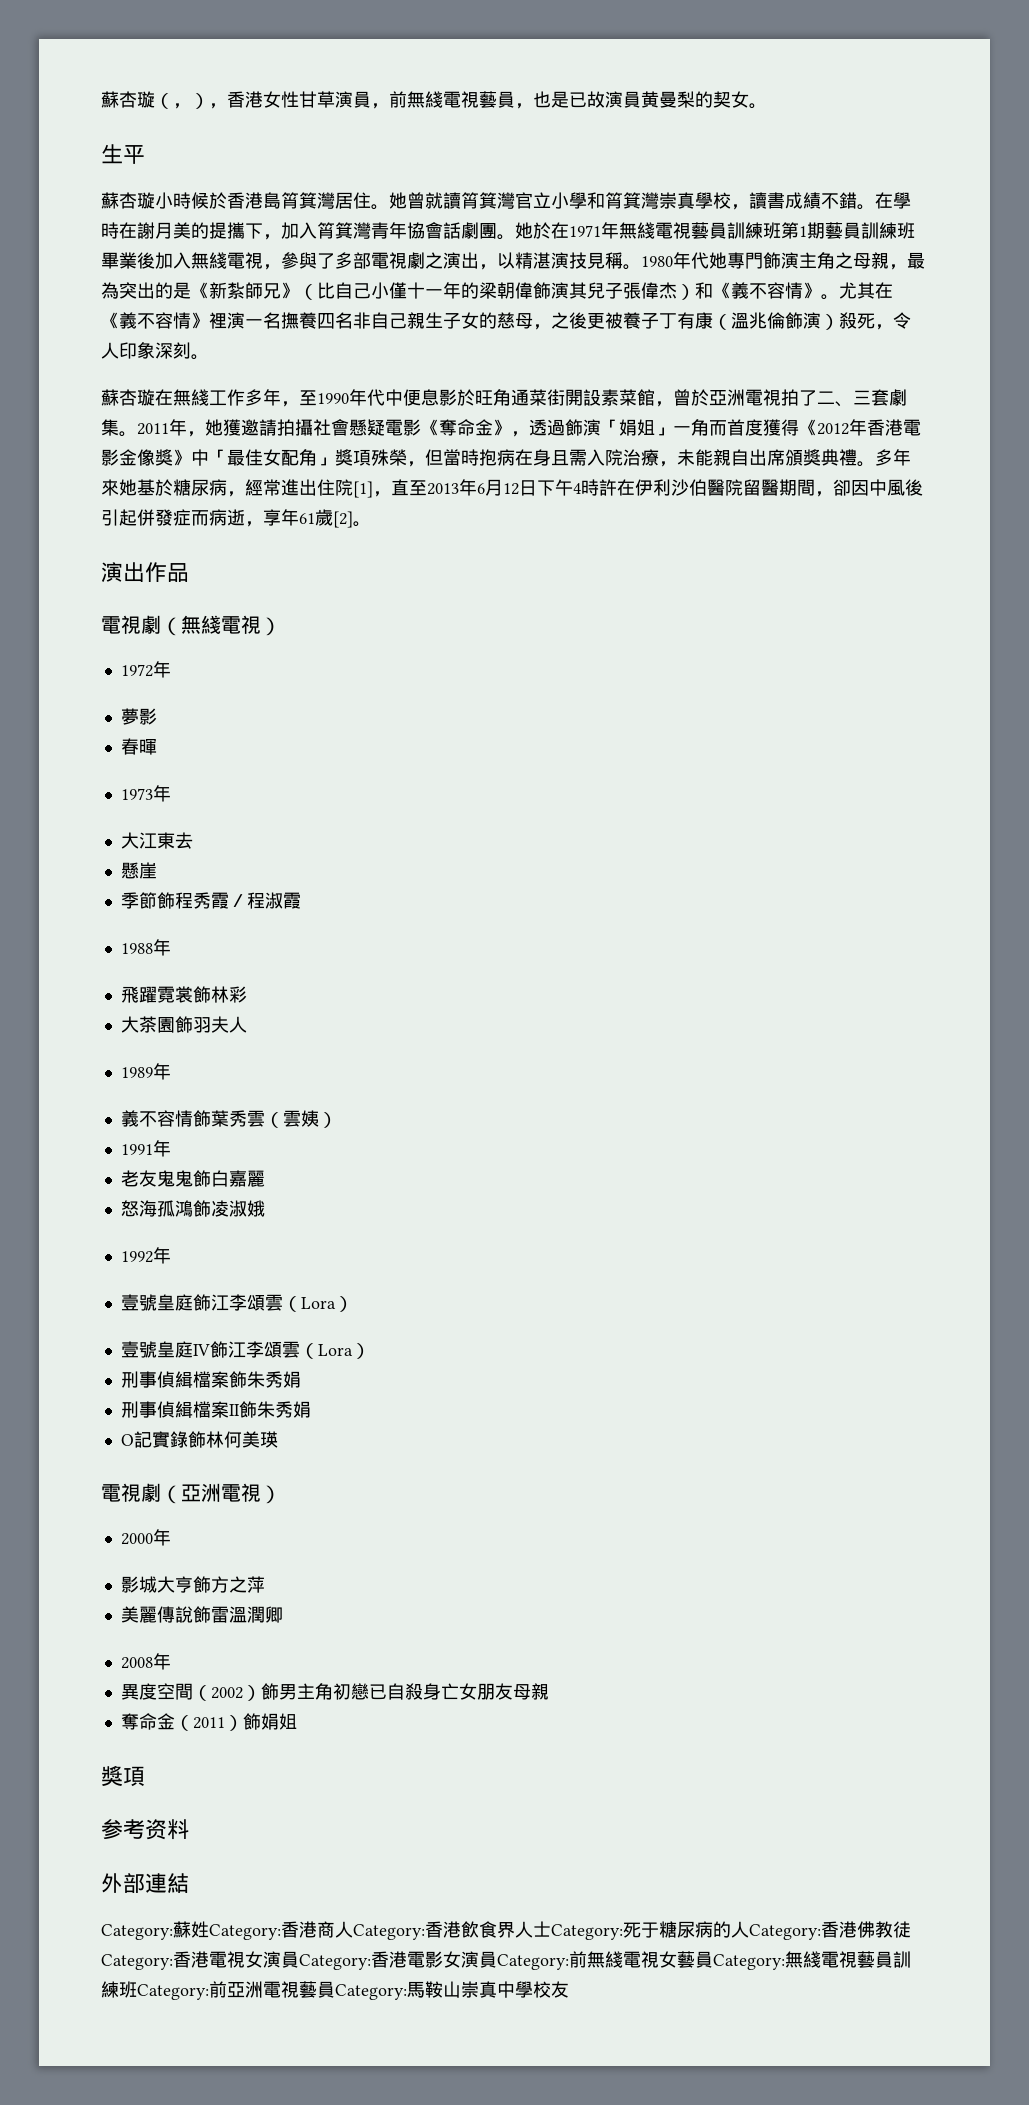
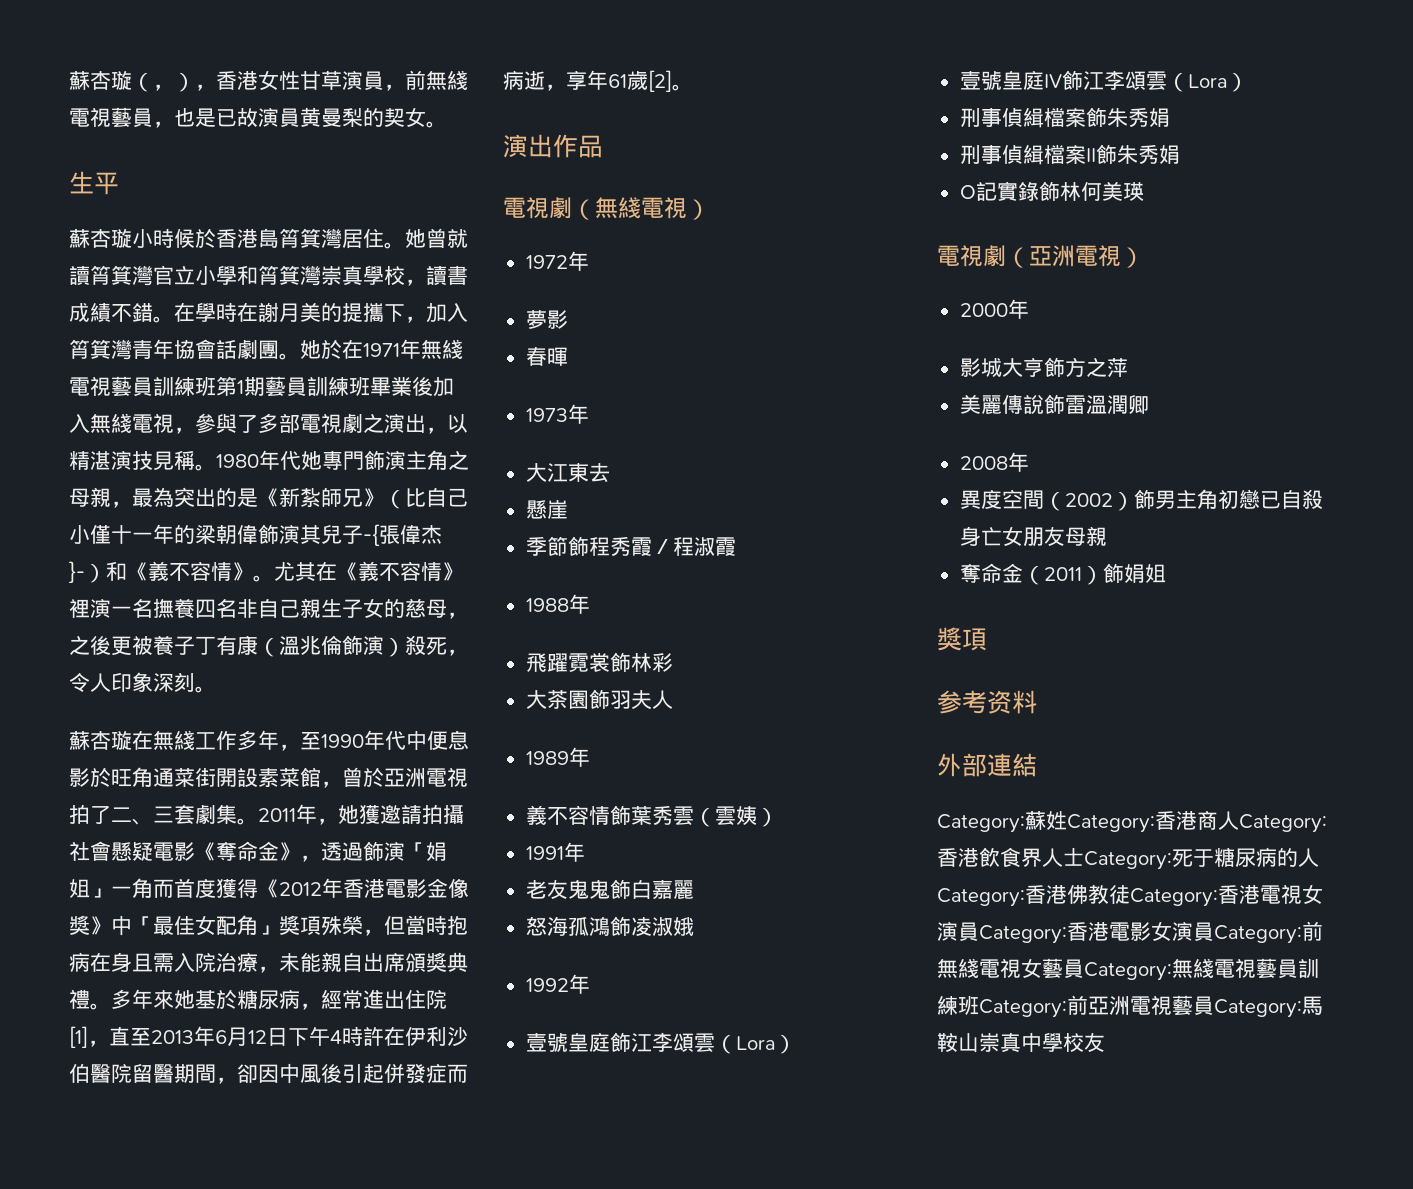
[623,282,677,299] 張偉杰 -> [363,524,442,546] [69,561,85,583] -{張偉杰}-

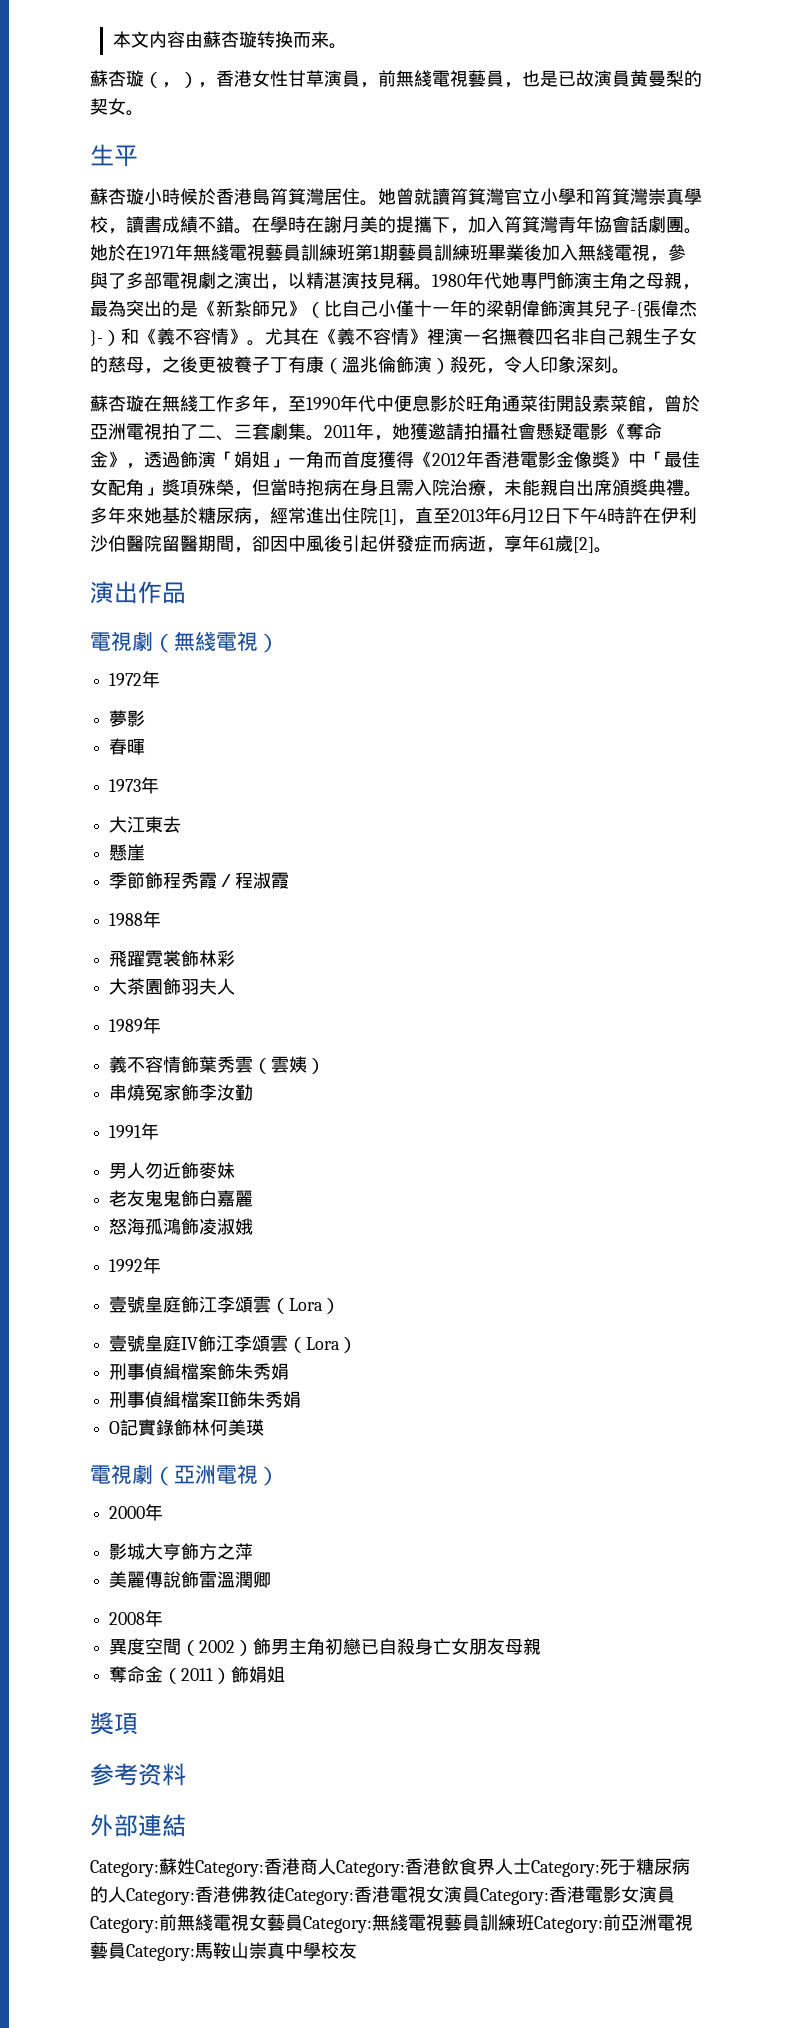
(69, 80) none -> [112,31,347,49] 本文内容由蘇杏璇转换而来。 //
[525,842,585,862] 1991年 -> [109,1084,254,1101] [109,1123,160,1140] [109,1162,236,1179] 串燒冤家飾李汝勤 // 1991年 // 男人勿近飾麥妹

